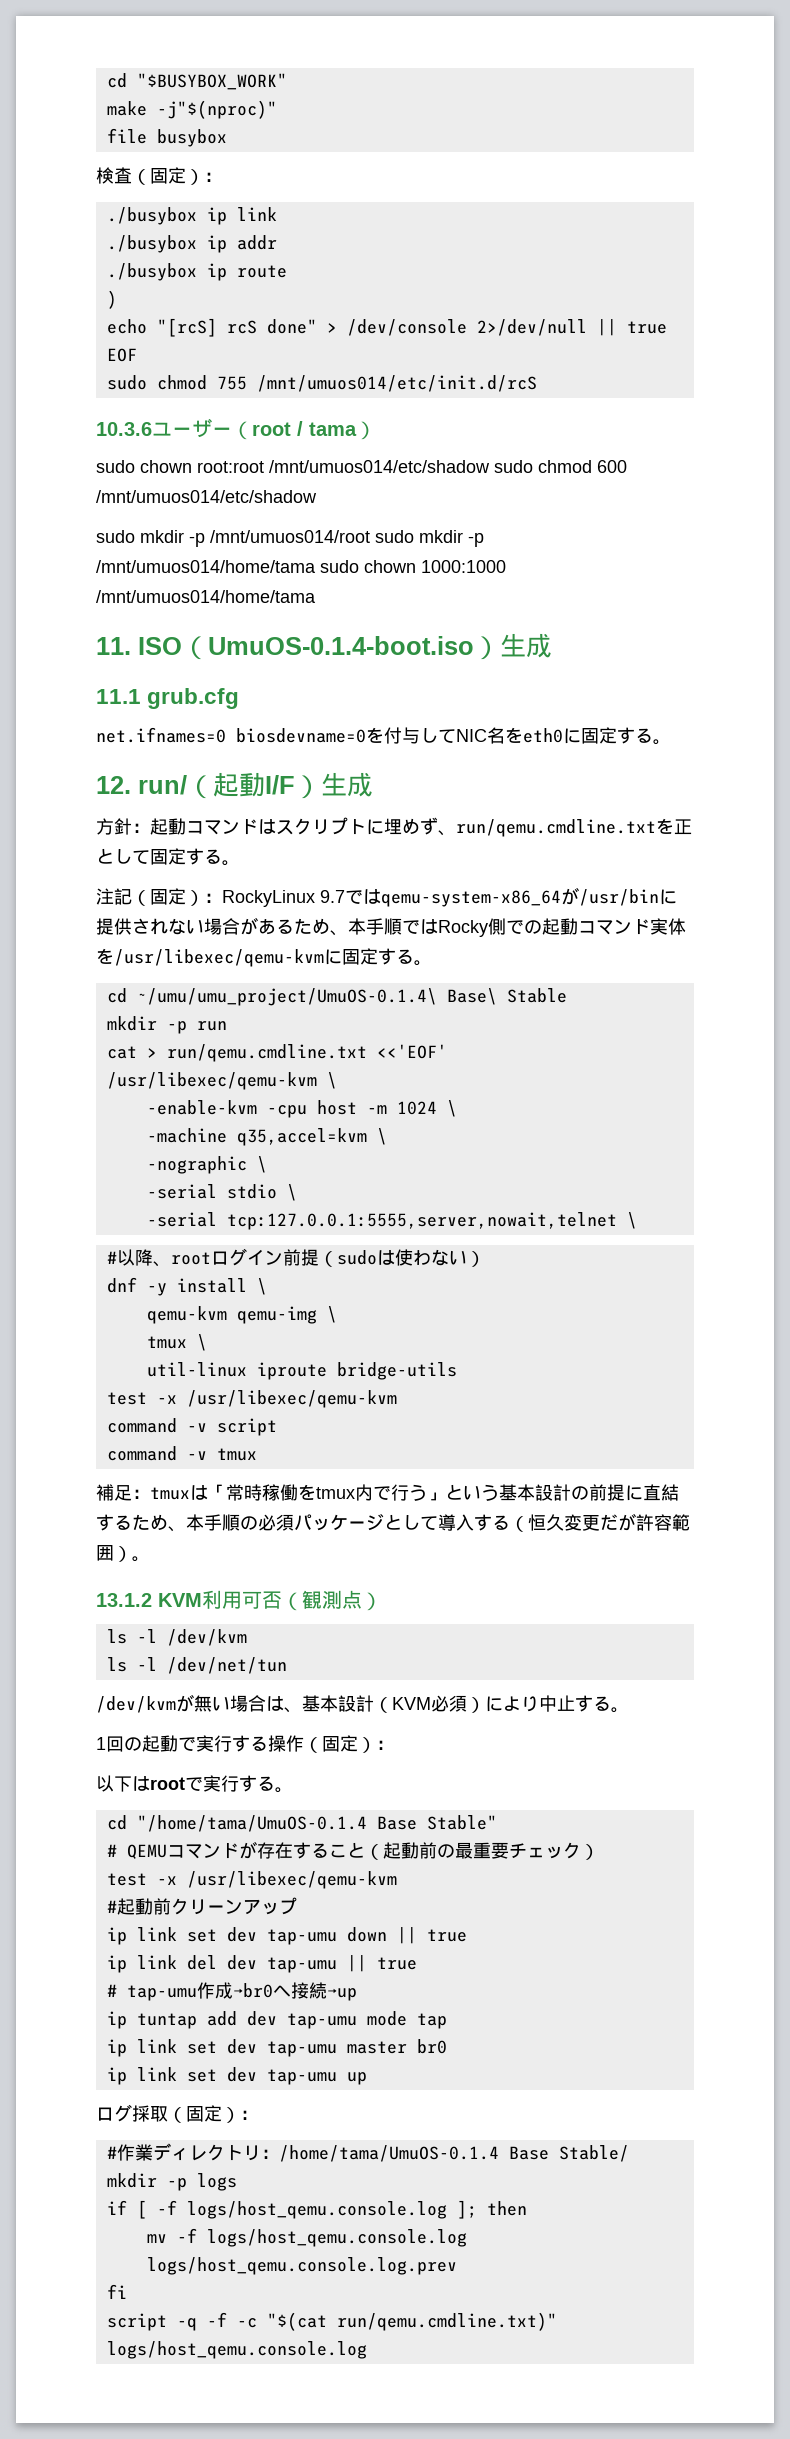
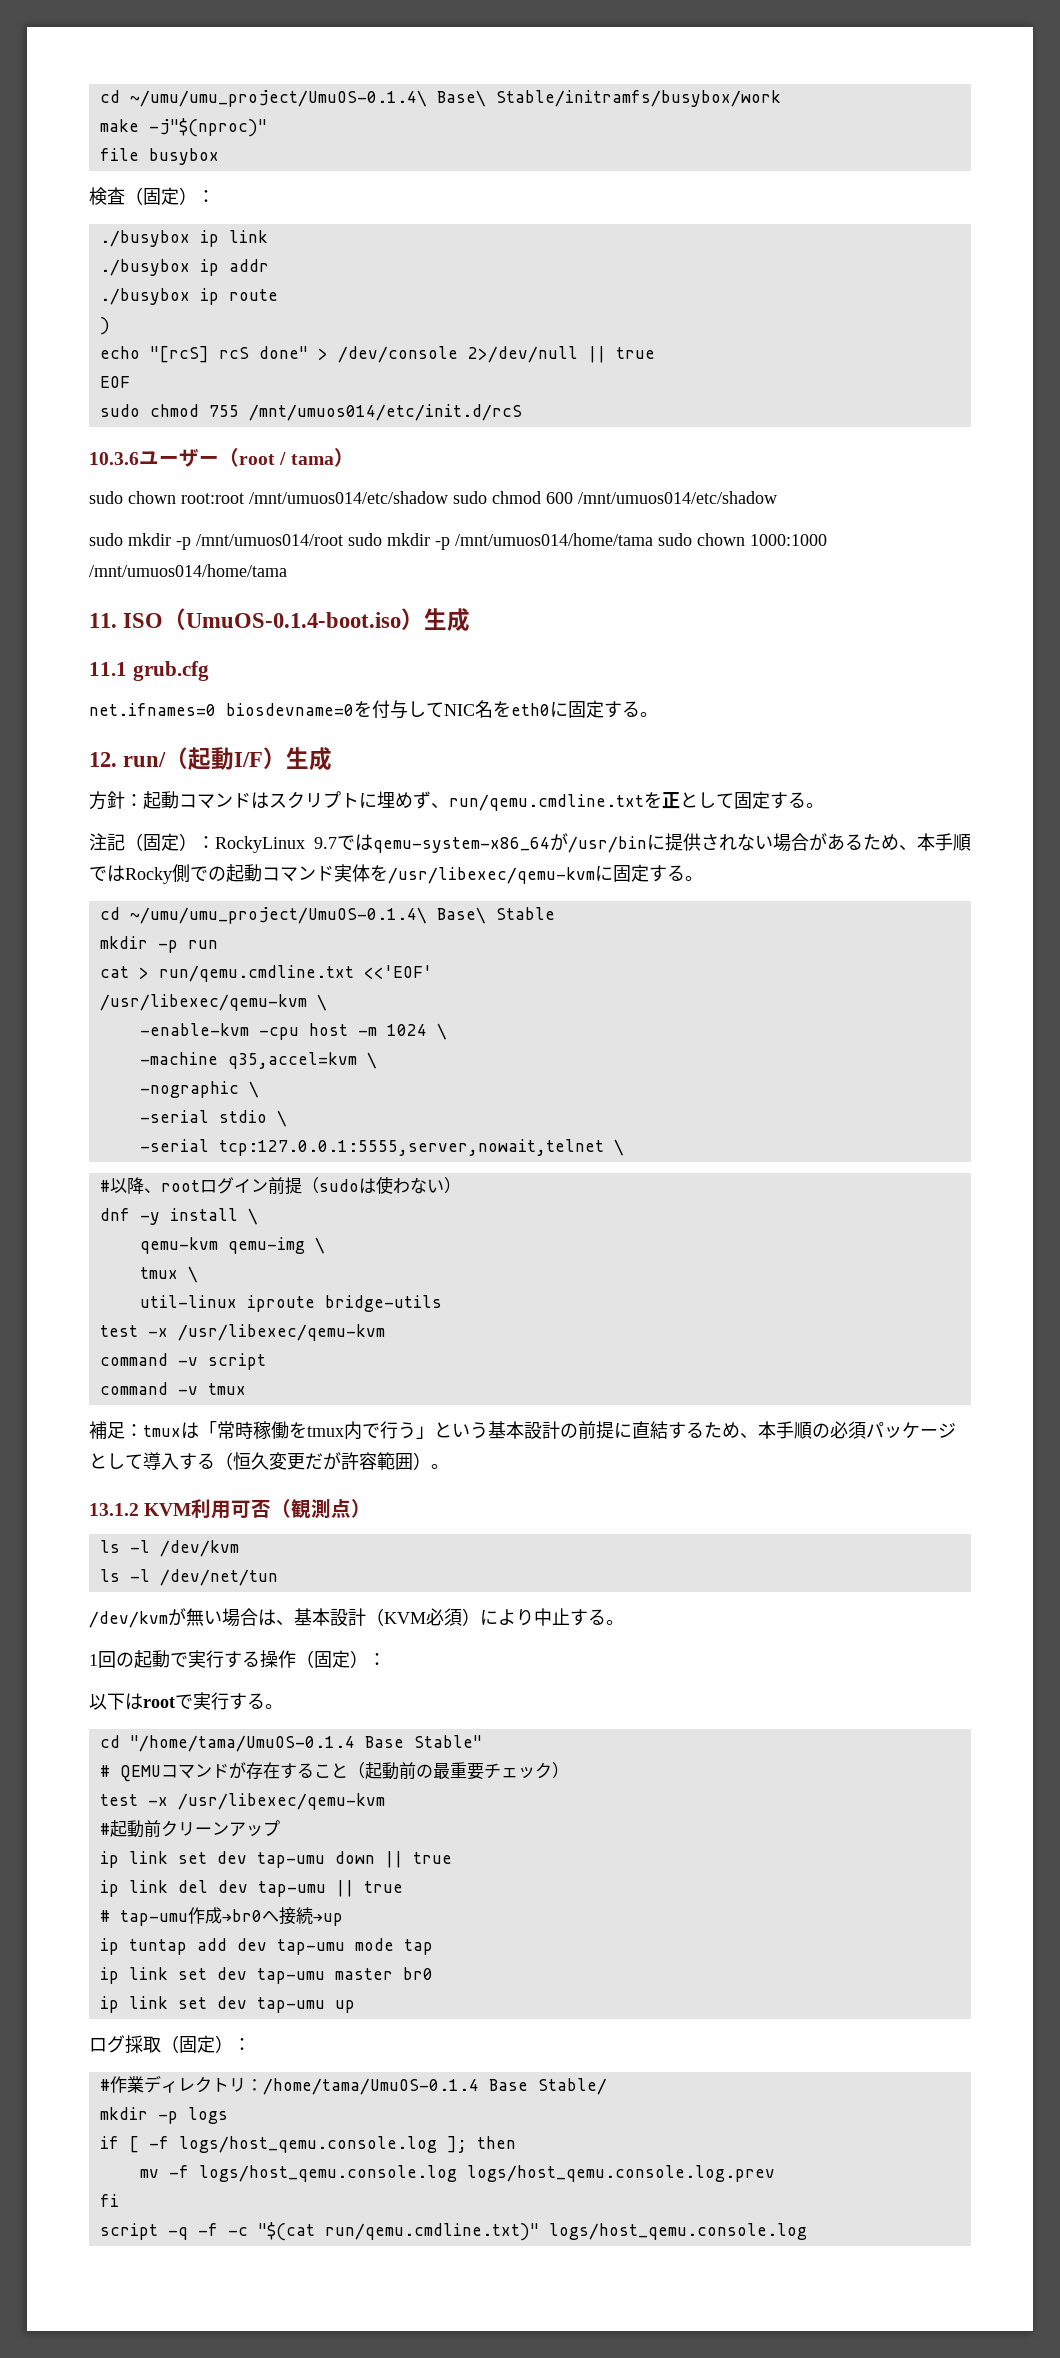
[106,73,287,90] cd "$BUSYBOX_WORK" -> [99,90,781,107] cd ~/umu/umu_project/UmuOS-0.1.4\ Base\ Stable/initramfs/busybox/work

